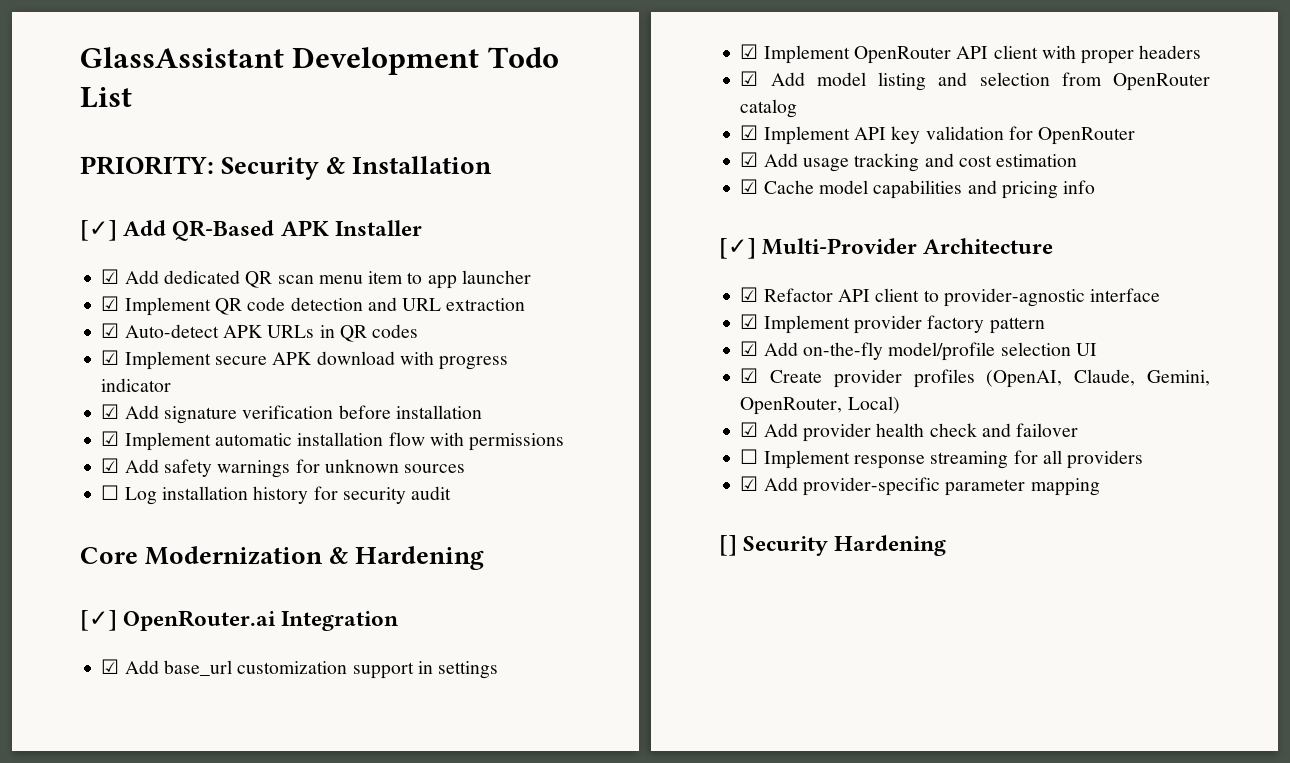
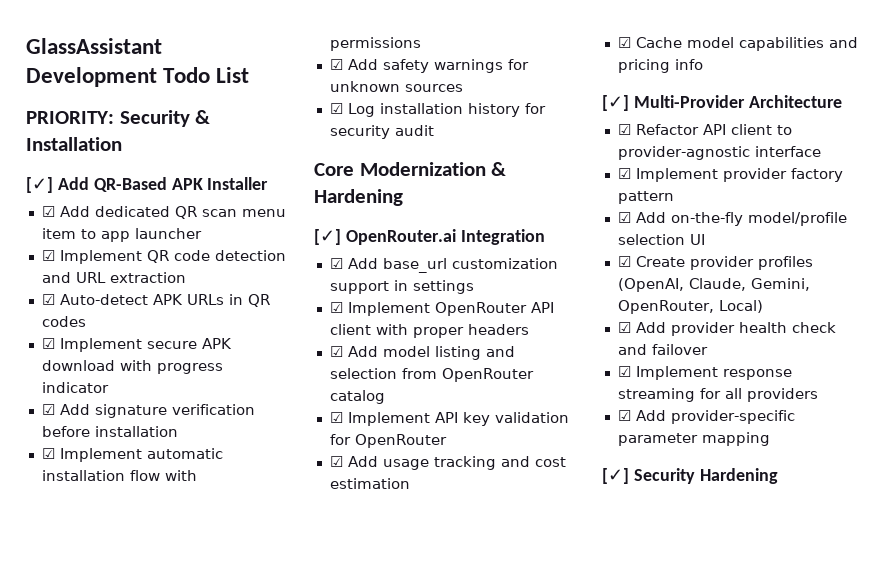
[101,485,120,500] ☐ -> [329,103,343,114] ☑
[740,449,759,464] ☐ -> [617,366,631,377] ☑
[719,535,737,556] [] -> [602,468,629,484] [✓]

